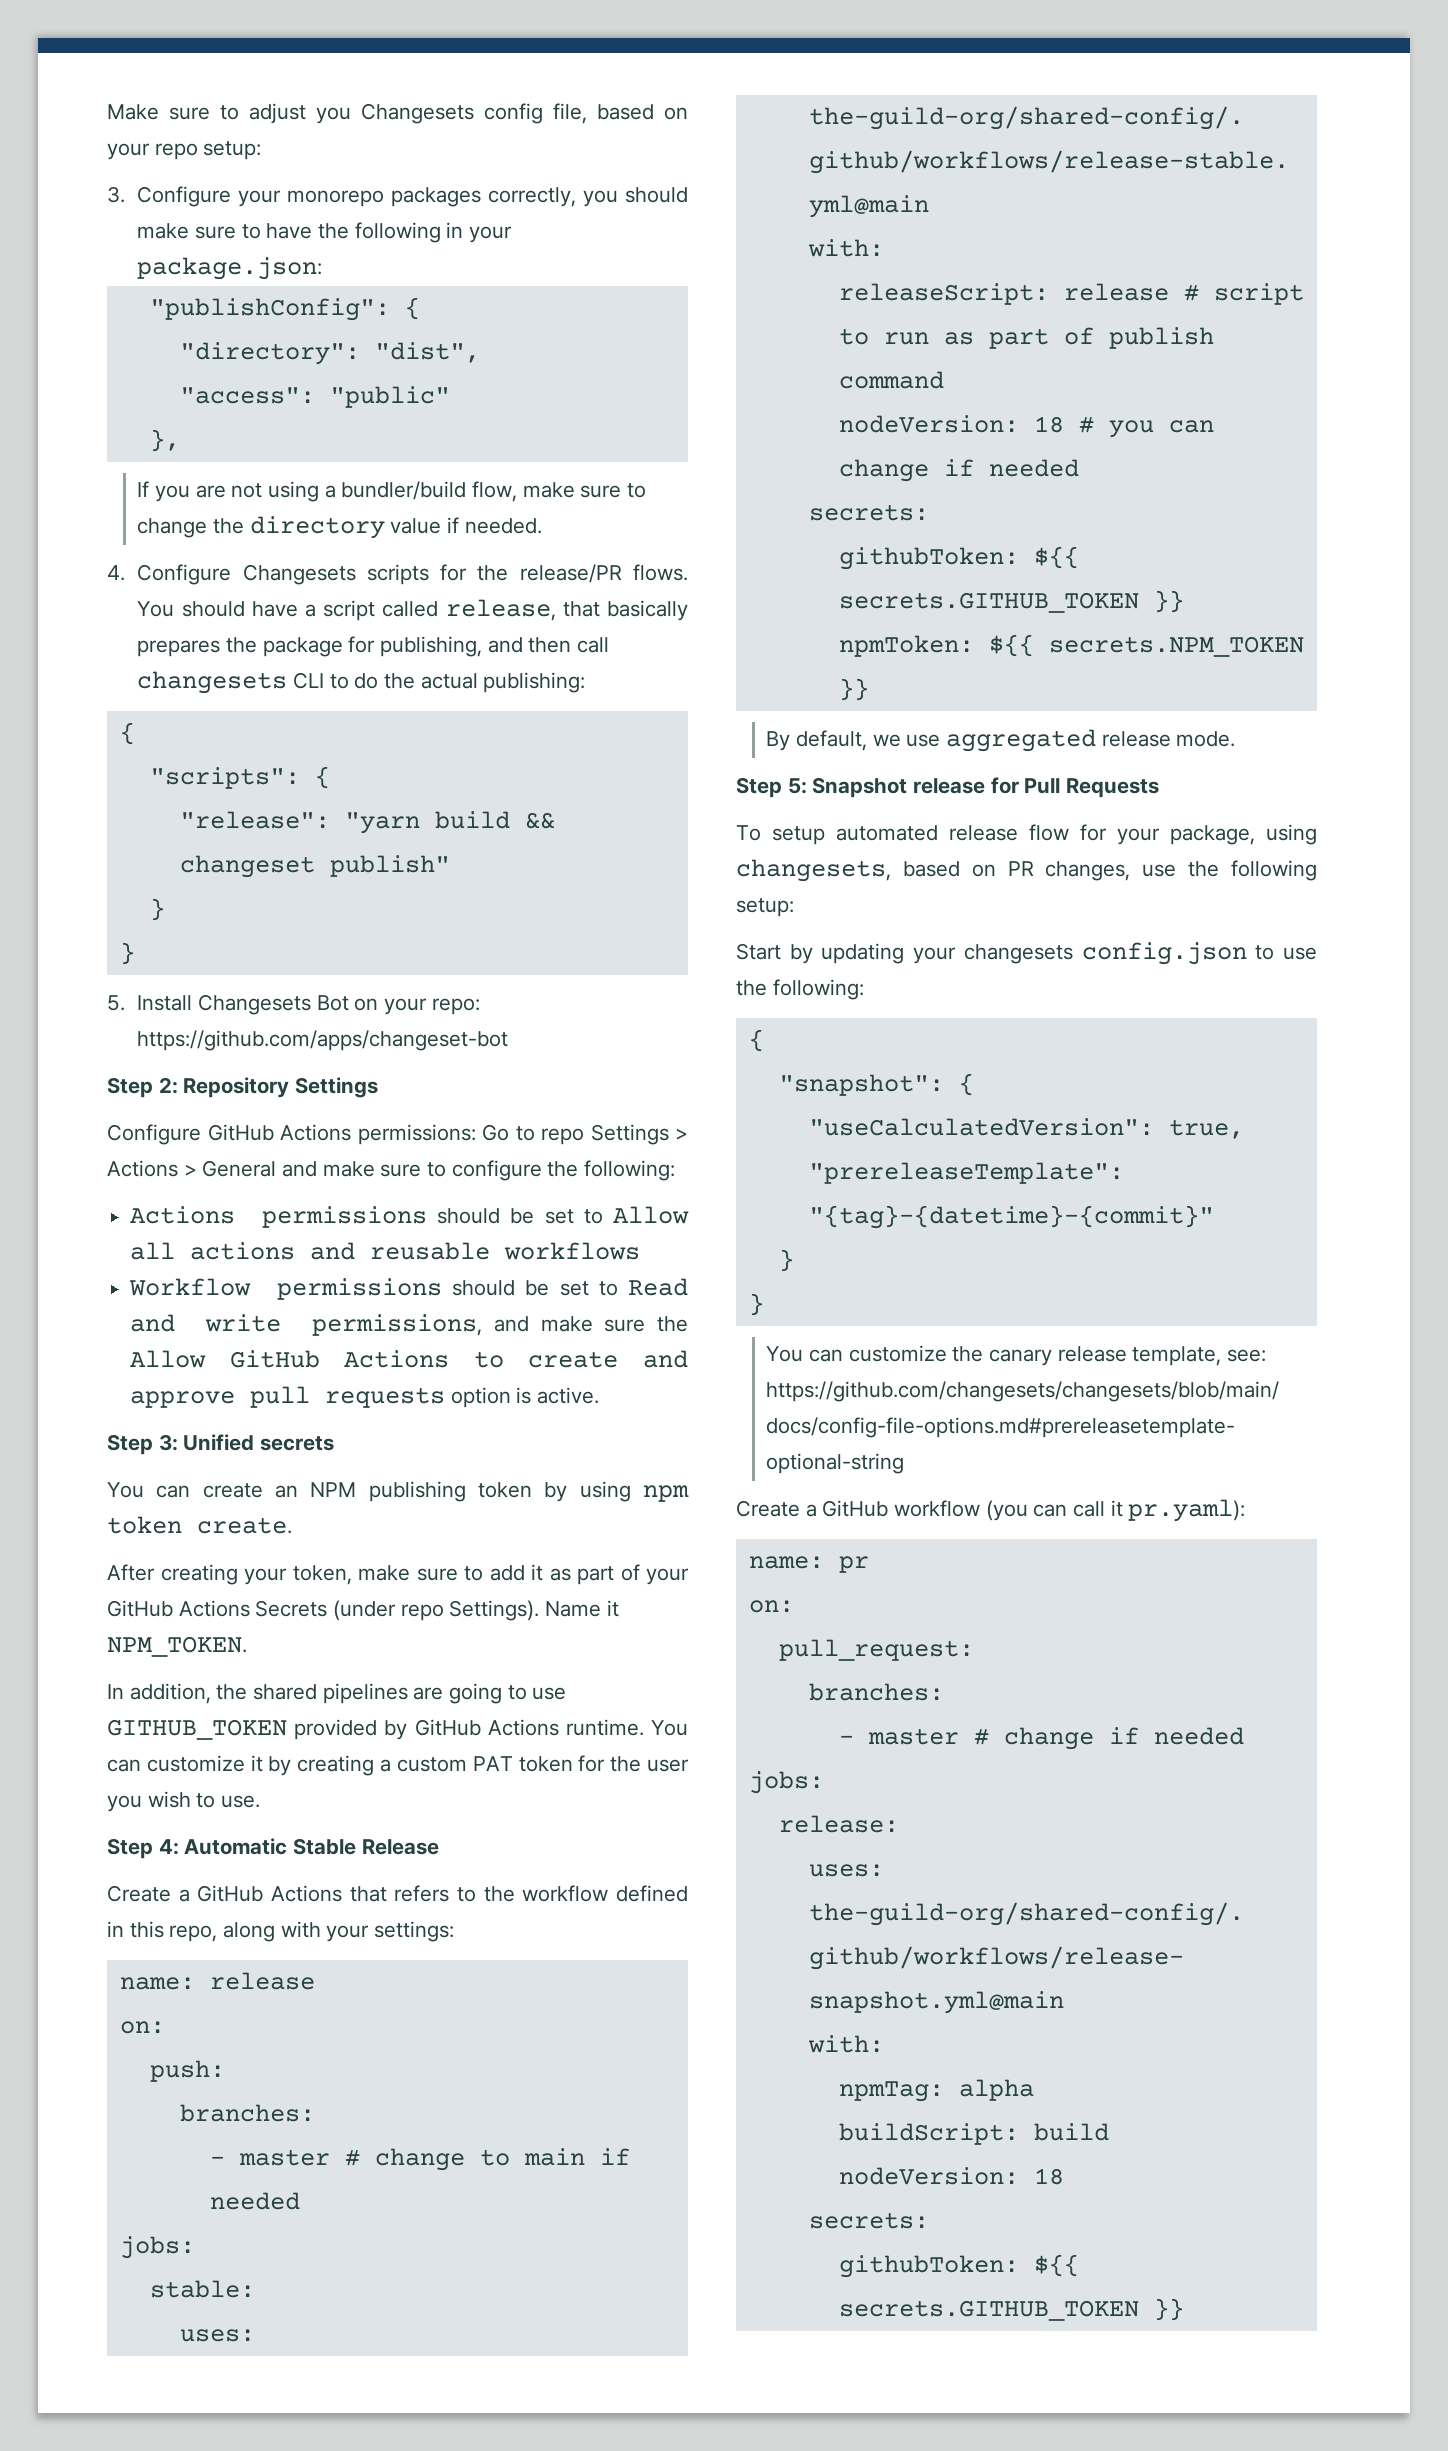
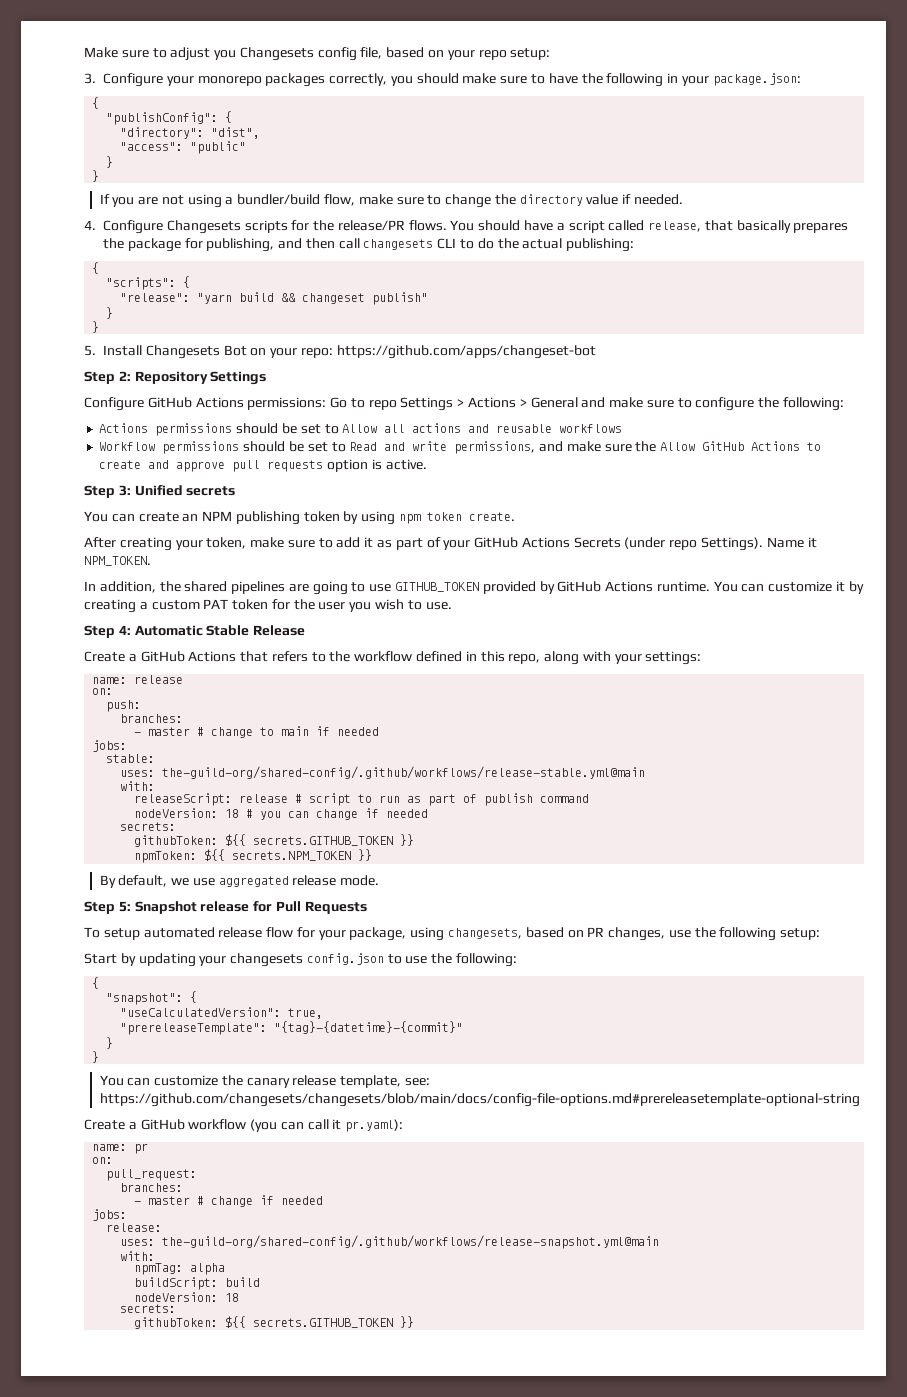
(323, 268) none -> [92,97,100,109] // {
[149,429,180,452] }, -> [106,156,114,168] [92,170,100,182] } // }

